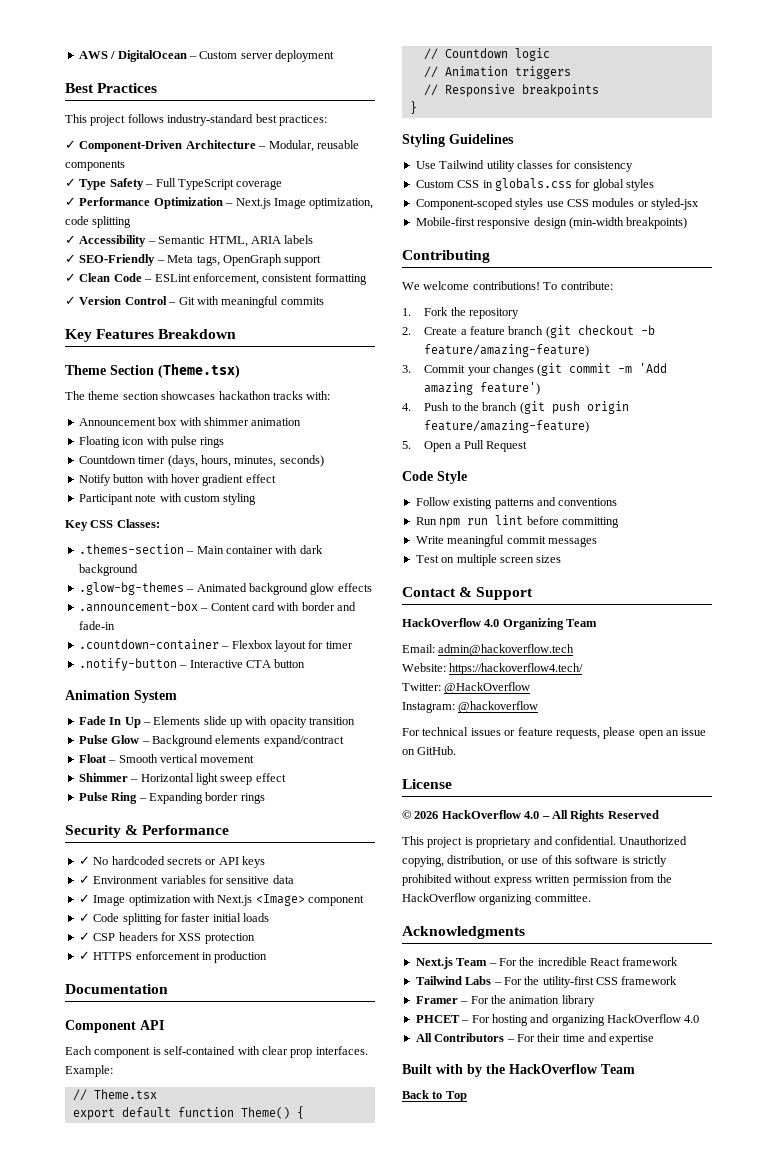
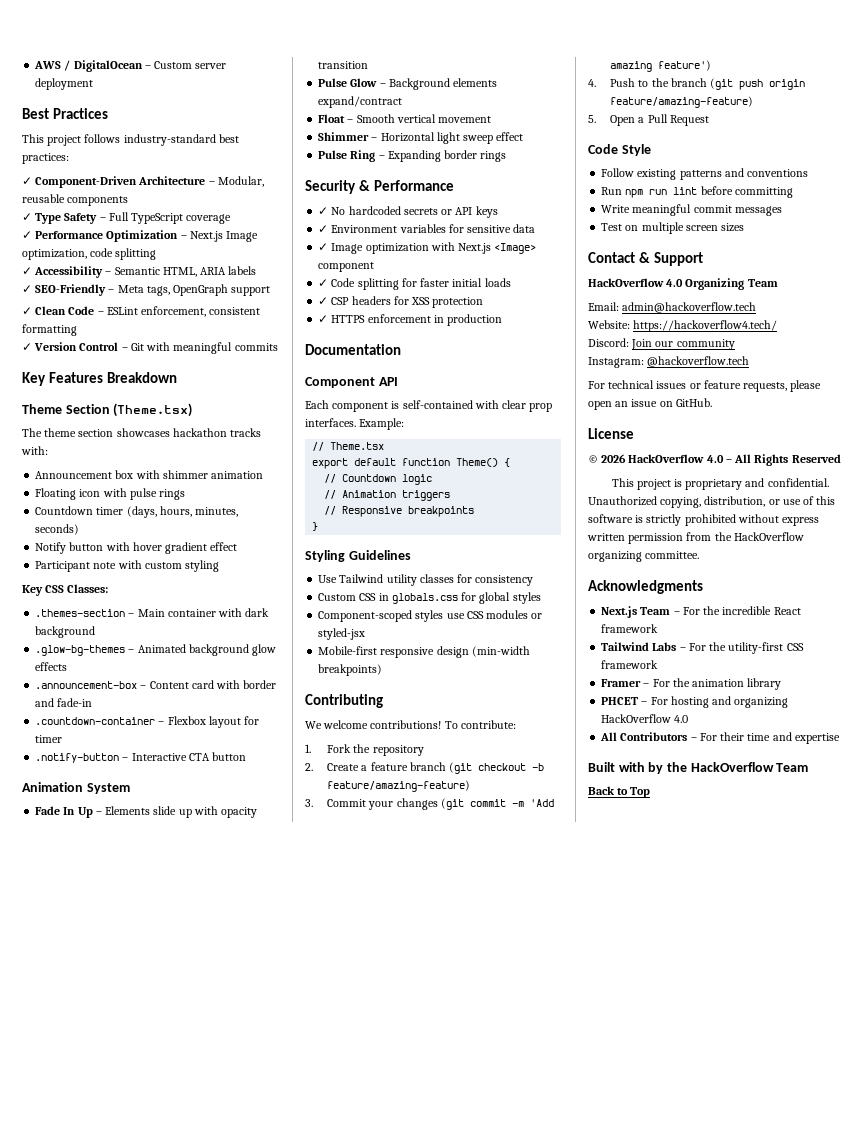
[402,682,531,694] Twitter: @HackOverflow -> [588,338,735,350] Discord: Join our community
[458,701,539,713] @hackoverflow -> [647,356,750,367] @hackoverflow.tech

